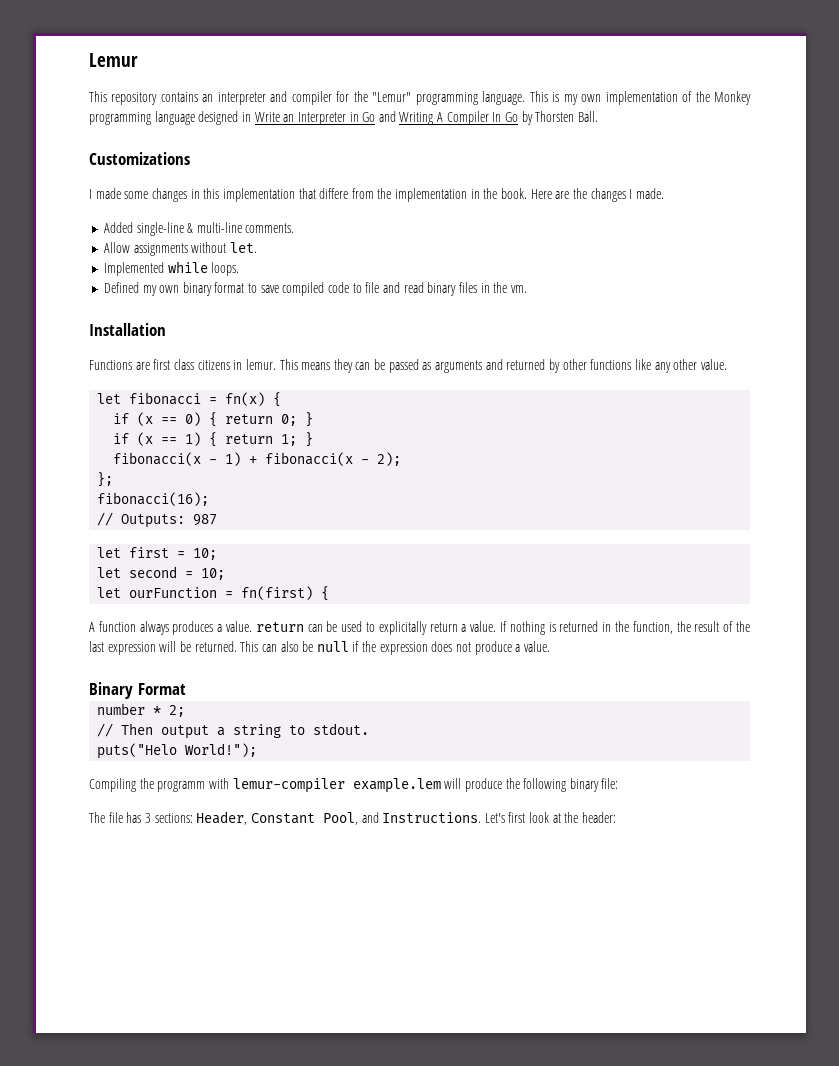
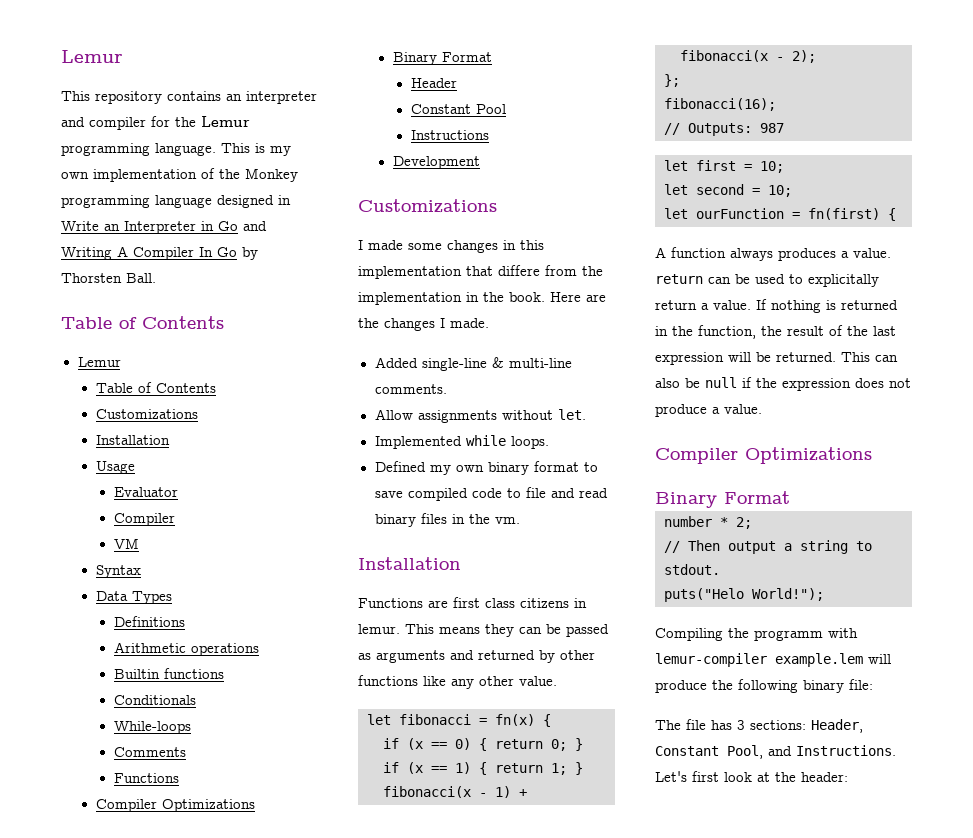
[372,92,412,102] "Lemur" -> [201,116,250,127] Lemur
(598, 116) none -> [61,316,224,329] [77,357,121,367] [95,382,216,393] [95,409,198,419] [95,435,170,445] [95,461,135,474] [113,487,178,497] [113,513,175,526] [113,538,139,549] [95,565,141,578] [95,591,172,604] [113,616,185,627] [113,642,259,656] [113,668,224,679] [113,695,196,705] [113,721,191,734] [113,747,186,757] [113,773,179,783] [95,799,255,812] [392,52,492,65] [410,78,457,88] [410,104,506,114] [410,130,489,140] [392,156,480,169] // Table of Contents // Lemur // Table of Contents // Customizations // Installation // Usage // Evaluator // Compiler // VM // Syntax // Data Types // Definitions // Arithmetic operations // Builtin functions // Conditionals // While-loops // Comments // Functions // Compiler Optimizations // Binary Format // Header // Constant Pool // Instructions // Development
(550, 646) none -> [655,447,872,464] // Compiler Optimizations

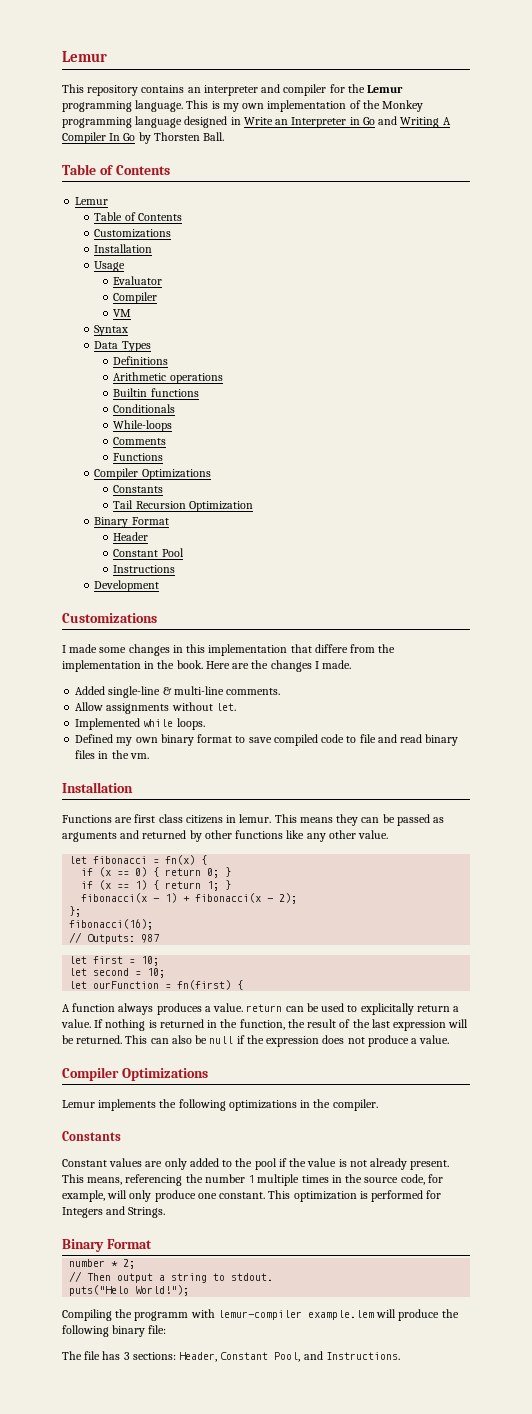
(255, 805) none -> [113,485,164,493] [113,500,253,512] // Constants // Tail Recursion Optimization
(872, 455) none -> [62,1099,378,1111] [62,1131,121,1141] [62,1158,450,1170] [62,1174,443,1186] [62,1190,442,1202] [62,1206,166,1218] // Lemur implements the following optimizations in the compiler. // Constants // Constant values are only added to the pool if the value is not already present. This means, referencing the number 1 multiple times in the source code, for example, will only produce one constant. This optimization is performed for Integers and Strings.
[655,771,848,782] Let's first look at the header: -> (400, 1356) none

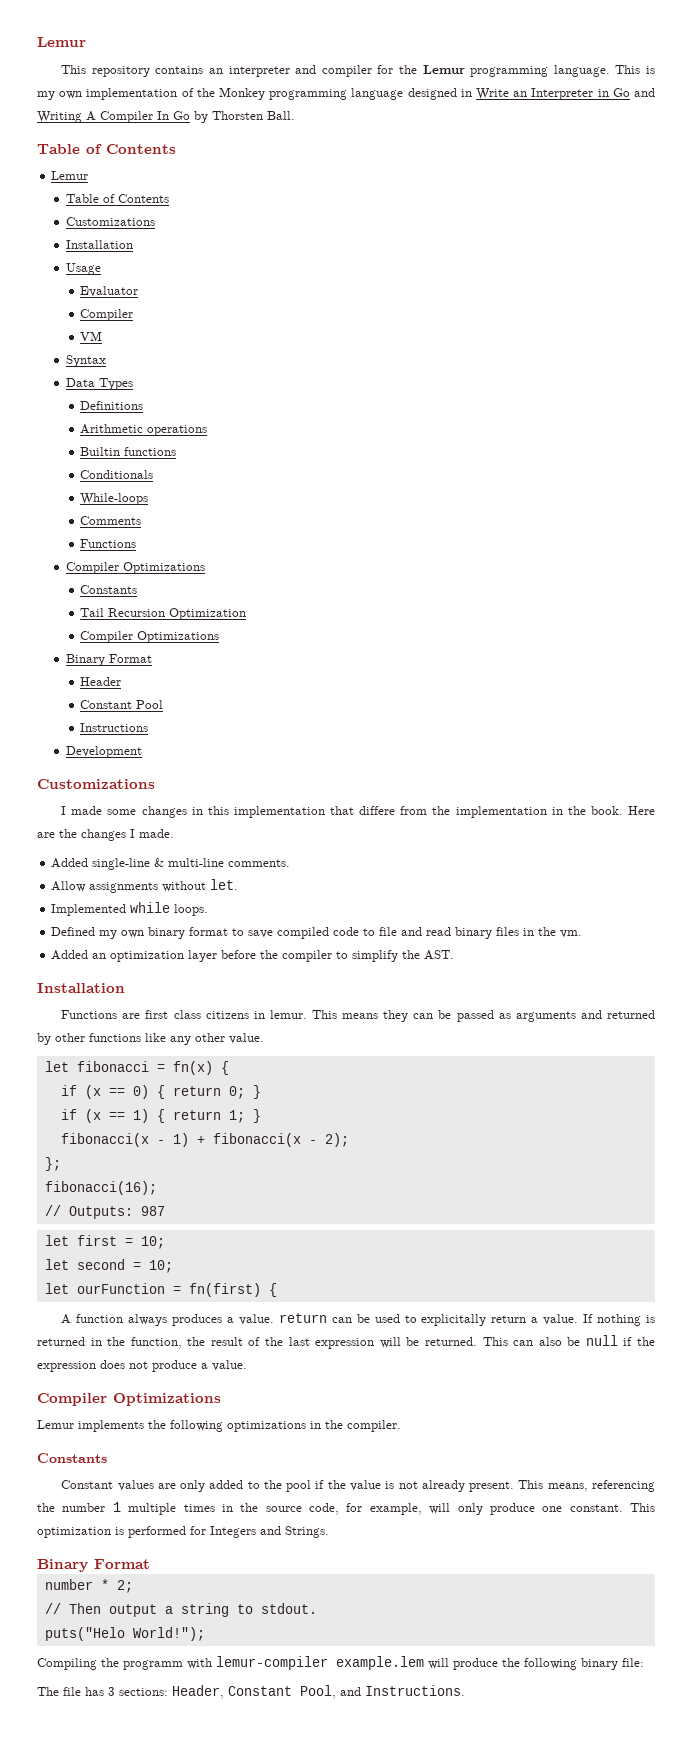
(253, 506) none -> [80,631,220,643] // Compiler Optimizations
(149, 756) none -> [51,950,455,962] // Added an optimization layer before the compiler to simplify the AST.

